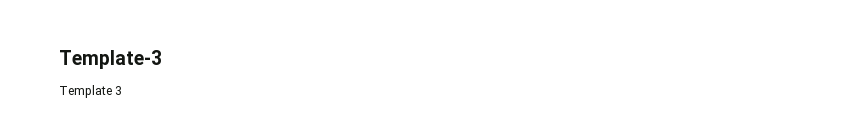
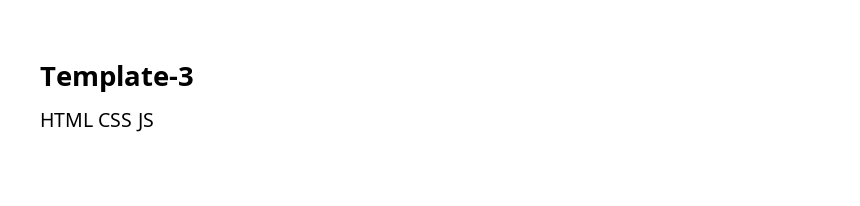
[59,85,123,98] Template 3 -> [40,113,154,132] HTML CSS JS

